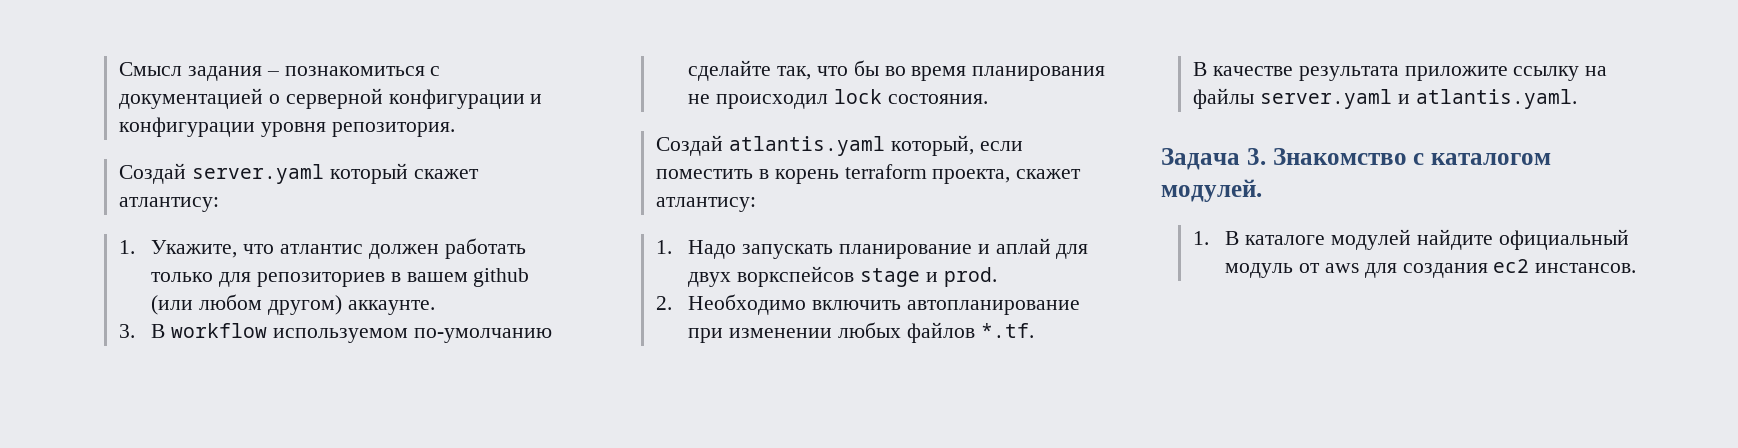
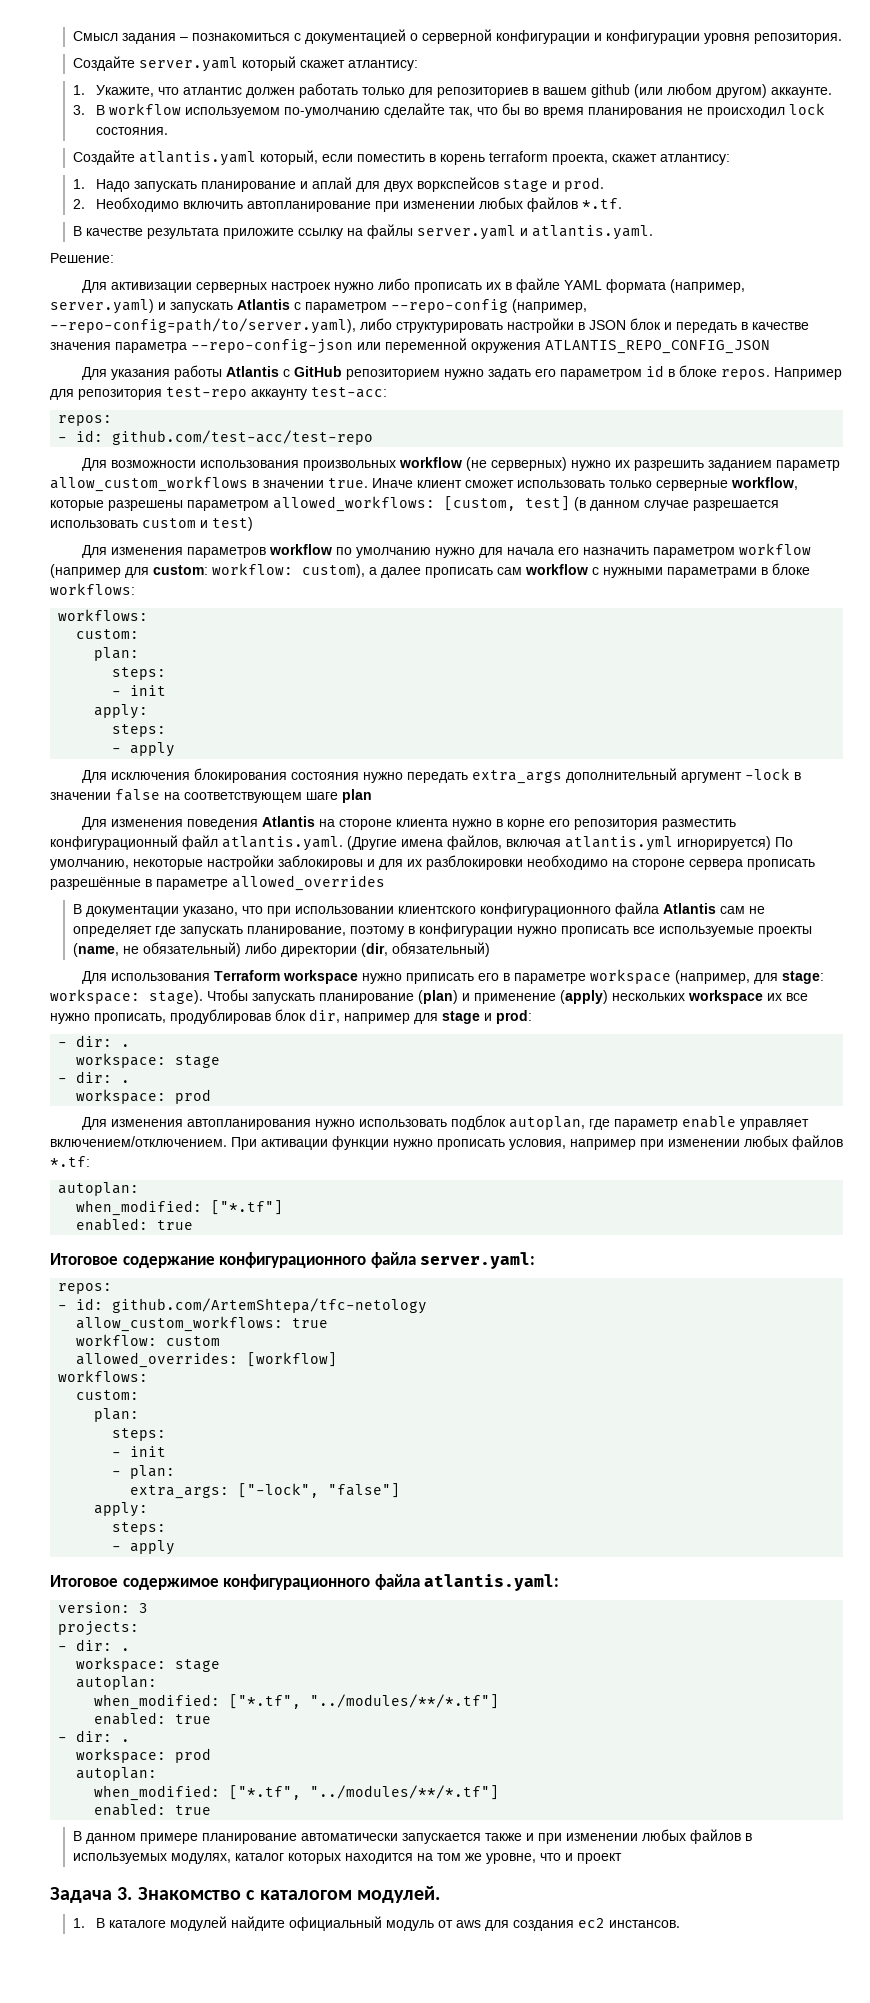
[119,163,187,184] Создай -> [73,56,136,71] Создайте
[656,135,724,156] Создай -> [73,150,136,165] Создайте
(1577, 99) none -> [50,253,114,263] [81,278,745,293] [50,299,587,314] [50,318,809,334] [50,338,770,354] [81,365,842,380] [50,387,387,400] [58,415,113,426] [58,430,374,445] [81,457,840,471] [50,476,798,492] [50,496,779,512] [50,517,253,531] [81,543,811,558] [50,563,810,578] [50,583,135,595] [58,609,149,621] [76,629,140,639] [94,647,140,661] [112,667,167,680] [112,685,167,696] [94,704,149,719] [112,724,167,737] [112,742,176,757] [81,768,801,784] [50,789,372,803] [81,816,736,830] [50,835,793,851] [50,855,815,870] [50,875,385,891] [73,902,766,917] [73,923,813,937] [73,942,491,957] [81,969,824,984] [50,989,808,1004] [50,1009,532,1024] [58,1035,131,1047] [76,1053,221,1068] [58,1071,131,1083] [76,1089,212,1104] [81,1115,809,1130] [50,1135,843,1150] [50,1156,90,1167] [58,1182,140,1196] [76,1200,284,1216] [76,1218,194,1231] [50,1252,536,1269] [58,1283,113,1294] [58,1298,428,1314] [76,1316,329,1332] [76,1334,221,1346] [76,1352,338,1368] [58,1370,149,1382] [76,1390,140,1400] [94,1408,140,1422] [112,1428,167,1441] [112,1446,167,1457] [112,1465,176,1479] [130,1483,401,1499] [94,1502,149,1517] [112,1522,167,1535] [112,1540,176,1555] [50,1574,560,1591] [58,1602,149,1613] [58,1621,140,1636] [58,1639,131,1651] [76,1657,221,1672] [76,1676,158,1690] [94,1694,500,1710] [94,1712,212,1725] [58,1730,131,1742] [76,1748,212,1763] [76,1767,158,1781] [94,1785,500,1801] [94,1803,212,1816] [73,1829,753,1844] [73,1853,623,1864] // Решение: // Для активизации серверных настроек нужно либо прописать их в файле YAML формата (например, server.yaml) и запускать Atlantis с параметром --repo-config (например, --repo-config=path/to/server.yaml), либо структурировать настройки в JSON блок и передать в качестве значения параметра --repo-config-json или переменной окружения ATLANTIS_REPO_CONFIG_JSON // Для указания работы Atlantis с GitHub репозиторием нужно задать его параметром id в блоке repos. Например для репозитория test-repo аккаунту test-acc: // repos: // - id: github.com/test-acc/test-repo // Для возможности использования произвольных workflow (не серверных) нужно их разрешить заданием параметр allow_custom_workflows в значении true. Иначе клиент сможет использовать только серверные workflow, которые разрешены параметром allowed_workflows: [custom, test] (в данном случае разрешается использовать custom и test) // Для изменения параметров workflow по умолчанию нужно для начала его назначить параметром workflow (например для custom: workflow: custom), а далее прописать сам workflow с нужными параметрами в блоке workflows: // workflows: // custom: // plan: // steps: // - init // apply: // steps: // - apply // Для исключения блокирования состояния нужно передать extra_args дополнительный аргумент -lock в значении false на соответствующем шаге plan // Для изменения поведения Atlantis на стороне клиента нужно в корне его репозитория разместить конфигурационный файл atlantis.yaml. (Другие имена файлов, включая atlantis.yml игнорируется) По умолчанию, некоторые настройки заблокировы и для их разблокировки необходимо на стороне сервера прописать разрешённые в параметре allowed_overrides // В документации указано, что при использовании клиентского конфигурационного файла Atlantis сам не определяет где запускать планирование, поэтому в конфигурации нужно прописать все используемые проекты (name, не обязательный) либо директории (dir, обязательный) // Для использования Terraform workspace нужно приписать его в параметре workspace (например, для stage: workspace: stage). Чтобы запускать планирование (plan) и применение (apply) нескольких workspace их все нужно прописать, продублировав блок dir, например для stage и prod: // - dir: . // workspace: stage // - dir: . // workspace: prod // Для изменения автопланирования нужно использовать подблок autoplan, где параметр enable управляет включением/отключением. При активации функции нужно прописать условия, например при изменении любых файлов *.tf: // autoplan: // when_modified: ["*.tf"] // enabled: true // Итоговое содержание конфигурационного файла server.yaml: // repos: // - id: github.com/ArtemShtepa/tfc-netology // allow_custom_workflows: true // workflow: custom // allowed_overrides: [workflow] // workflows: // custom: // plan: // steps: // - init // - plan: // extra_args: ["-lock", "false"] // apply: // steps: // - apply // Итоговое содержимое конфигурационного файла atlantis.yaml: // version: 3 // projects: // - dir: . // workspace: stage // autoplan: // when_modified: ["*.tf", "../modules/**/*.tf"] // enabled: true // - dir: . // workspace: prod // autoplan: // when_modified: ["*.tf", "../modules/**/*.tf"] // enabled: true // В данном примере планирование автоматически запускается также и при изменении любых файлов в используемых модулях, каталог которых находится на том же уровне, что и проект

